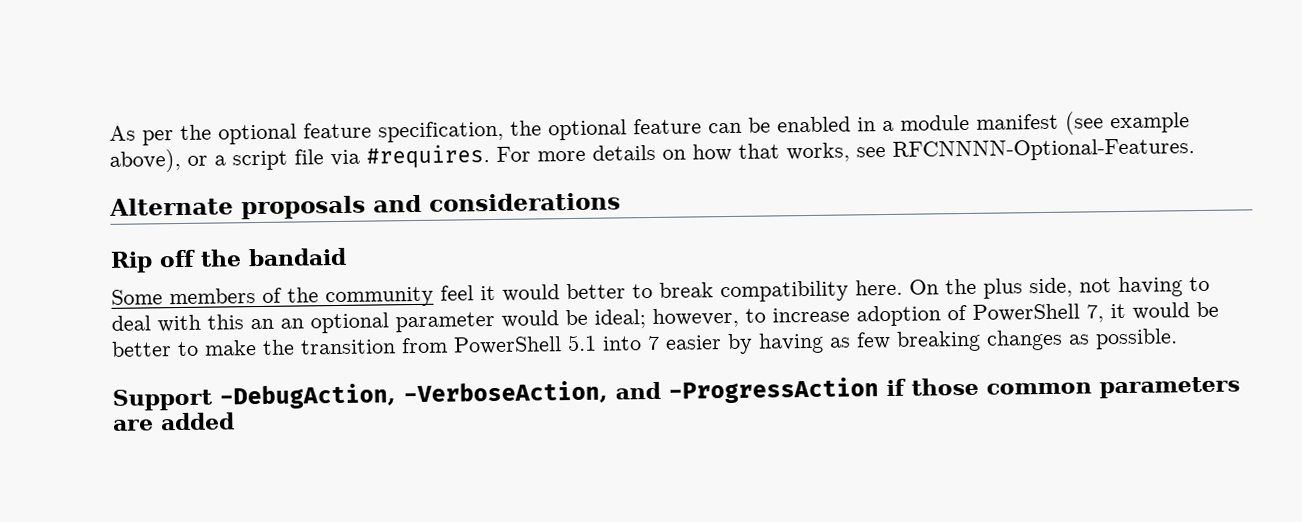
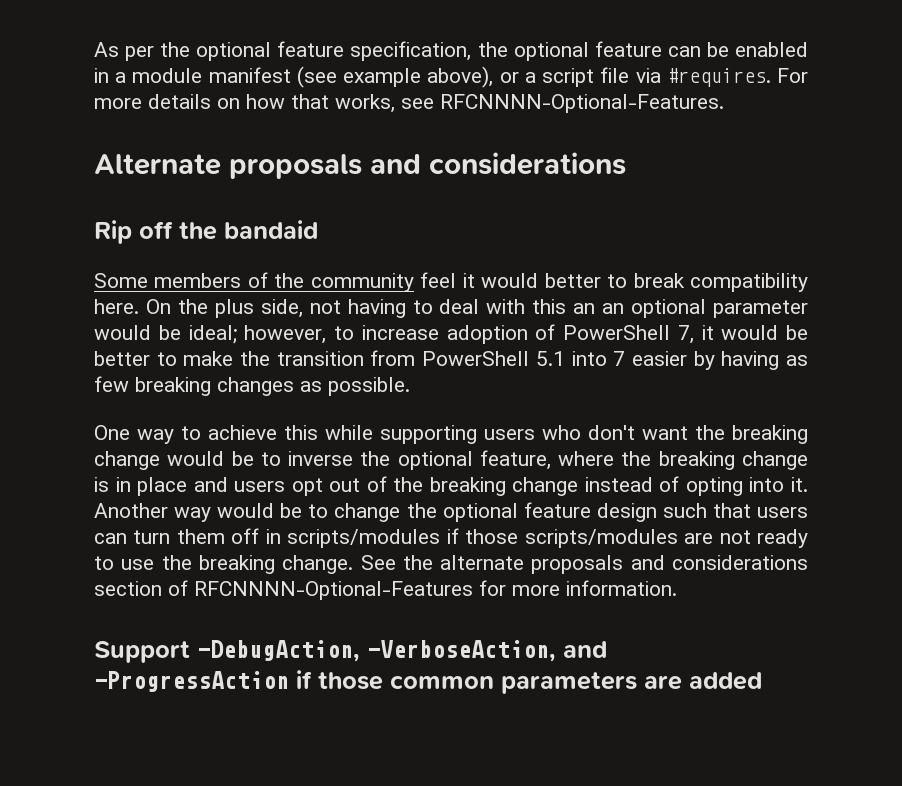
(1178, 339) none -> [94,425,808,444] [94,450,808,470] [94,476,808,496] [94,502,809,522] [94,528,809,548] [94,555,808,574] [94,580,677,600] // One way to achieve this while supporting users who don't want the breaking change would be to inverse the optional feature, where the breaking change is in place and users opt out of the breaking change instead of opting into it. Another way would be to change the optional feature design such that users can turn them off in scripts/modules if those scripts/modules are not ready to use the breaking change. See the alternate proposals and considerations section of RFCNNNN-Optional-Features for more information.

